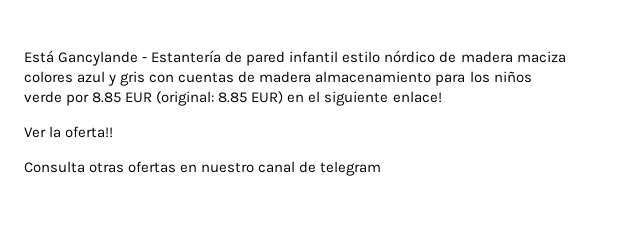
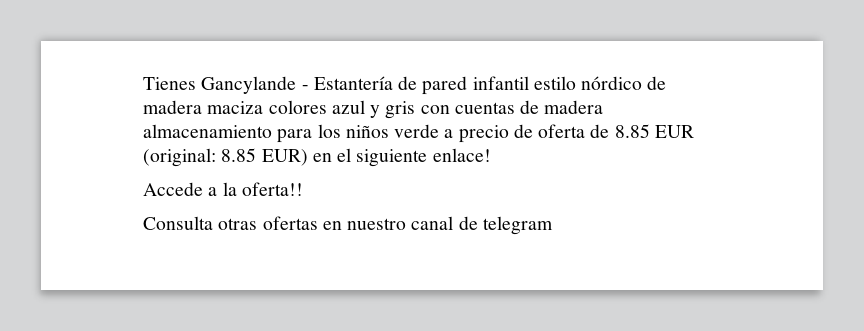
[24,50,54,63] Está -> [143,77,196,90] Tienes
[66,94,90,106] por -> [444,124,610,143] a precio de oferta de
[24,127,46,138] Ver -> [143,182,218,196] Accede a

